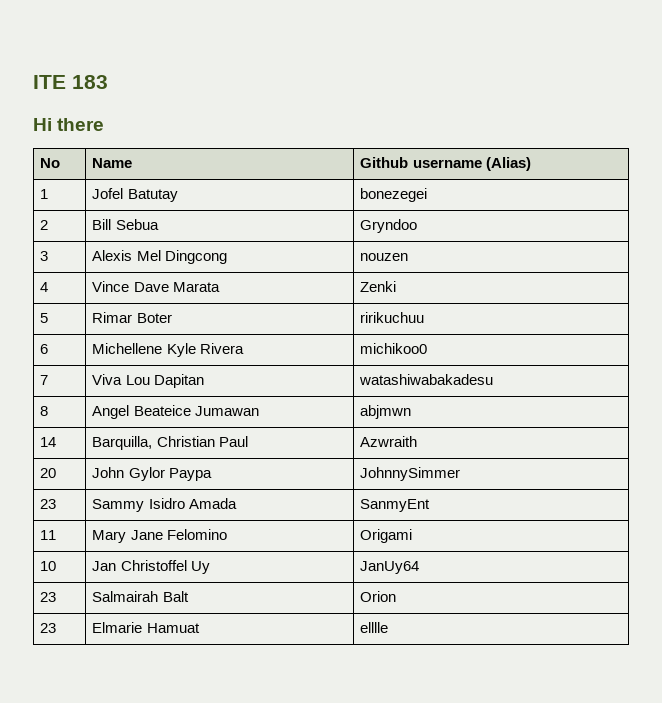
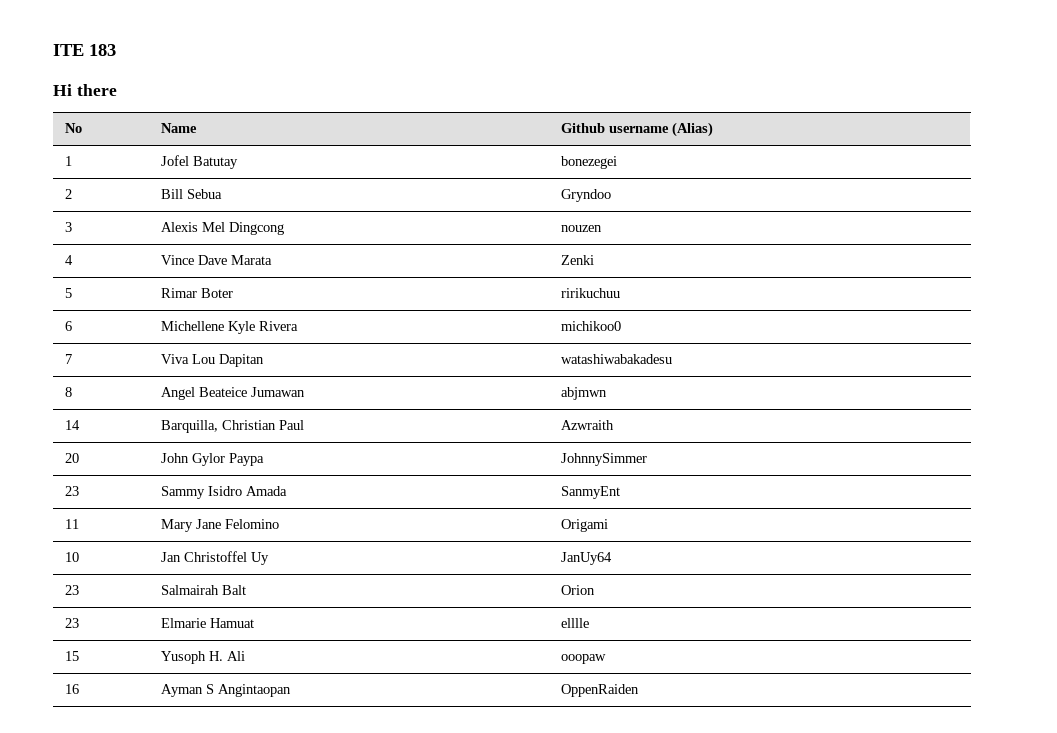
(389, 627) none -> [64,651,79,661] [160,651,245,664] [560,654,606,664] [64,684,79,694] [160,684,291,697] [560,684,639,697] // 15 | Yusoph H. Ali | ooopaw // 16 | Ayman S Angintaopan | OppenRaiden

